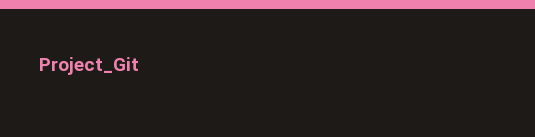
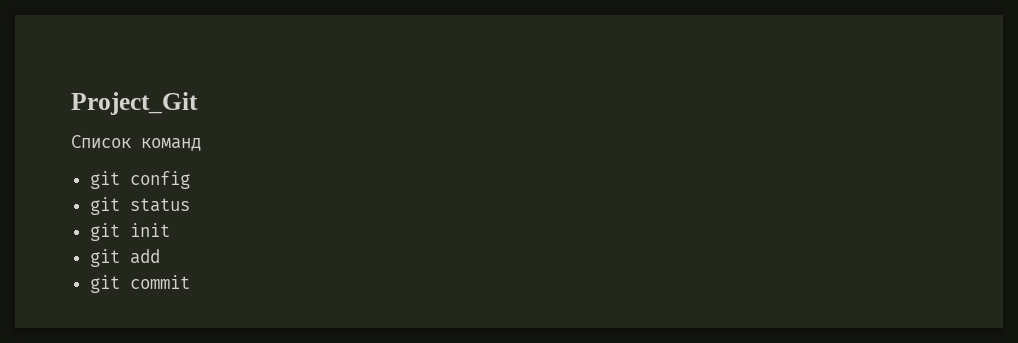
(139, 66) none -> [71,135,201,151] [89,171,190,189] [89,197,190,215] [89,223,170,241] [89,249,160,267] [89,275,190,293] // Список команд // git config // git status // git init // git add // git commit

